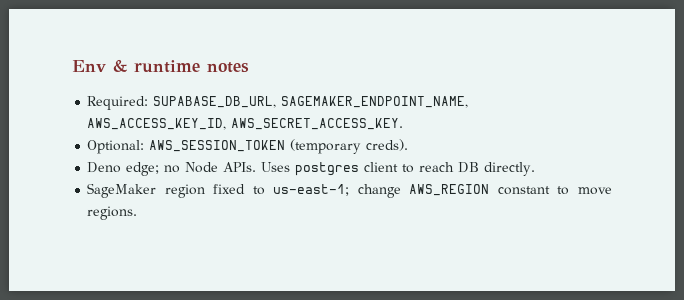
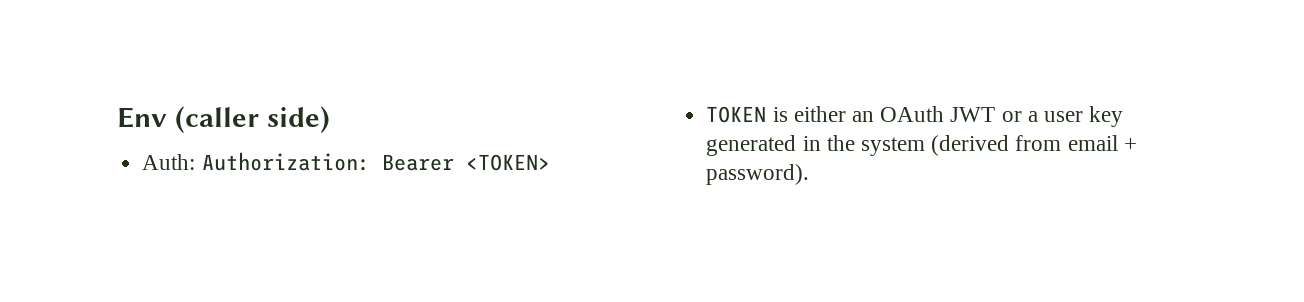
[113,59,249,73] [87,96,469,110] [87,118,404,130] [87,139,409,154] [87,162,536,176] [87,183,612,198] [87,206,138,220] & runtime notes // Required: SUPABASE_DB_URL, SAGEMAKER_ENDPOINT_NAME, AWS_ACCESS_KEY_ID, AWS_SECRET_ACCESS_KEY. // Optional: AWS_SESSION_TOKEN (temporary creds). // Deno edge; no Node APIs. Uses postgres client to reach DB directly. // SageMaker region fixed to us-east-1; change AWS_REGION constant to move regions. -> [174,106,330,133] [142,152,550,171] [706,106,1124,127] [706,135,1137,156] [706,164,810,185] (caller side) // Auth: Authorization: Bearer <TOKEN> // TOKEN is either an OAuth JWT or a user key generated in the system (derived from email + password).

